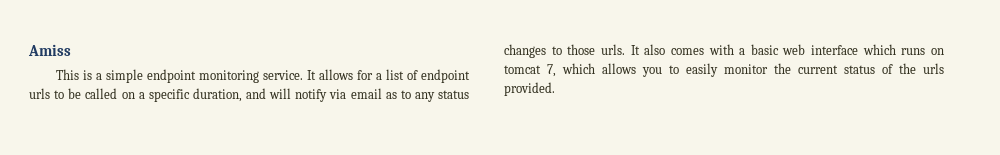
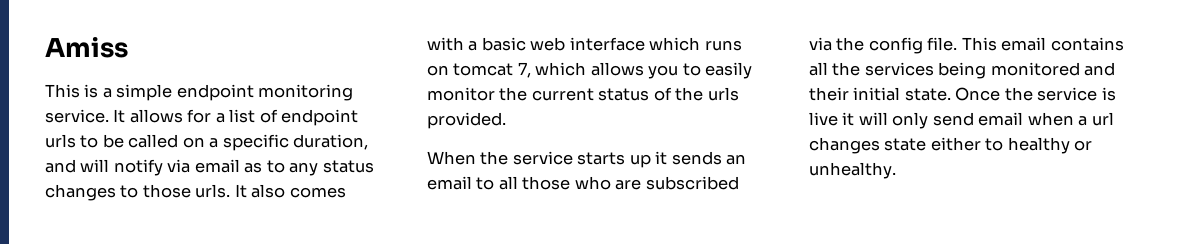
(555, 89) none -> [427,151,747,168] [427,176,739,190] [809,37,1124,54] [809,62,1116,79] [809,87,1116,101] [809,112,1114,129] [809,137,1093,154] [809,162,896,179] // When the service starts up it sends an email to all those who are subscribed via the config file. This email contains all the services being monitored and their initial state. Once the service is live it will only send email when a url changes state either to healthy or unhealthy.

